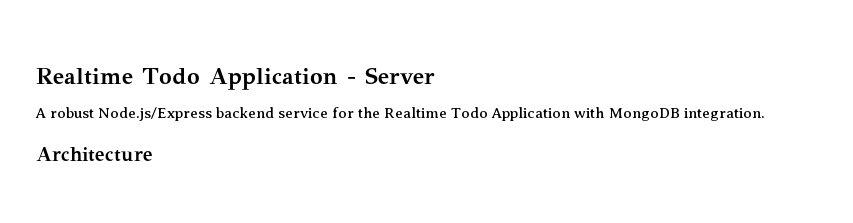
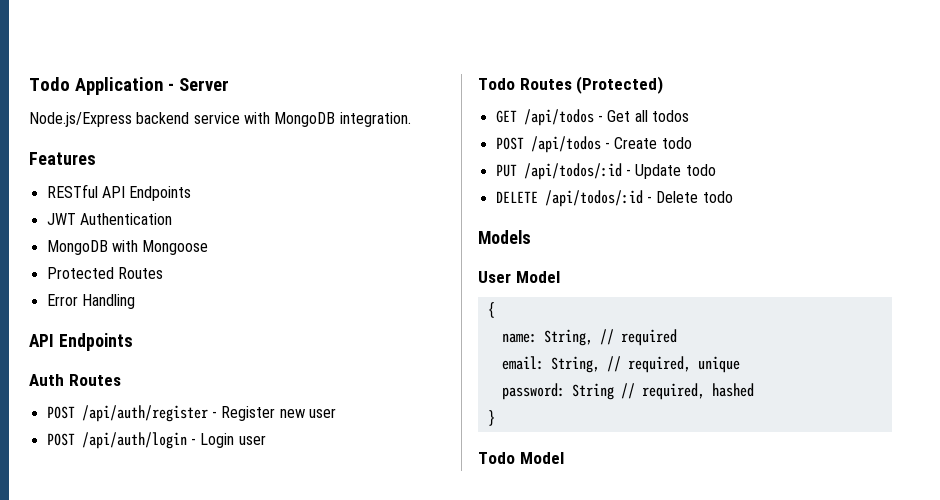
[36,68,133,85] Realtime -> (29, 84) none
[35,107,95,118] A robust -> (229, 84) none
[332,107,765,121] [36,147,153,162] for the Realtime Todo Application with MongoDB integration. // Architecture -> [243,112,411,127] [29,152,96,165] [46,184,192,201] [46,213,172,225] [46,240,209,255] [46,267,163,279] [46,294,135,309] [29,333,133,351] [29,374,121,386] [46,405,336,422] [46,432,266,449] [478,76,664,94] [495,109,689,126] [495,136,692,153] [495,163,716,180] [495,190,733,207] [478,230,531,244] [478,271,560,283] [487,302,495,318] [501,329,677,346] [501,356,740,373] [501,383,754,400] [487,410,495,426] [478,452,564,464] with MongoDB integration. // Features // RESTful API Endpoints // JWT Authentication // MongoDB with Mongoose // Protected Routes // Error Handling // API Endpoints // Auth Routes // POST /api/auth/register - Register new user // POST /api/auth/login - Login user // Todo Routes (Protected) // GET /api/todos - Get all todos // POST /api/todos - Create todo // PUT /api/todos/:id - Update todo // DELETE /api/todos/:id - Delete todo // Models // User Model // { // name: String, // required // email: String, // required, unique // password: String // required, hashed // } // Todo Model

